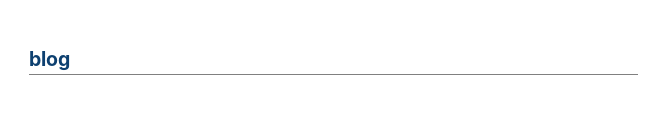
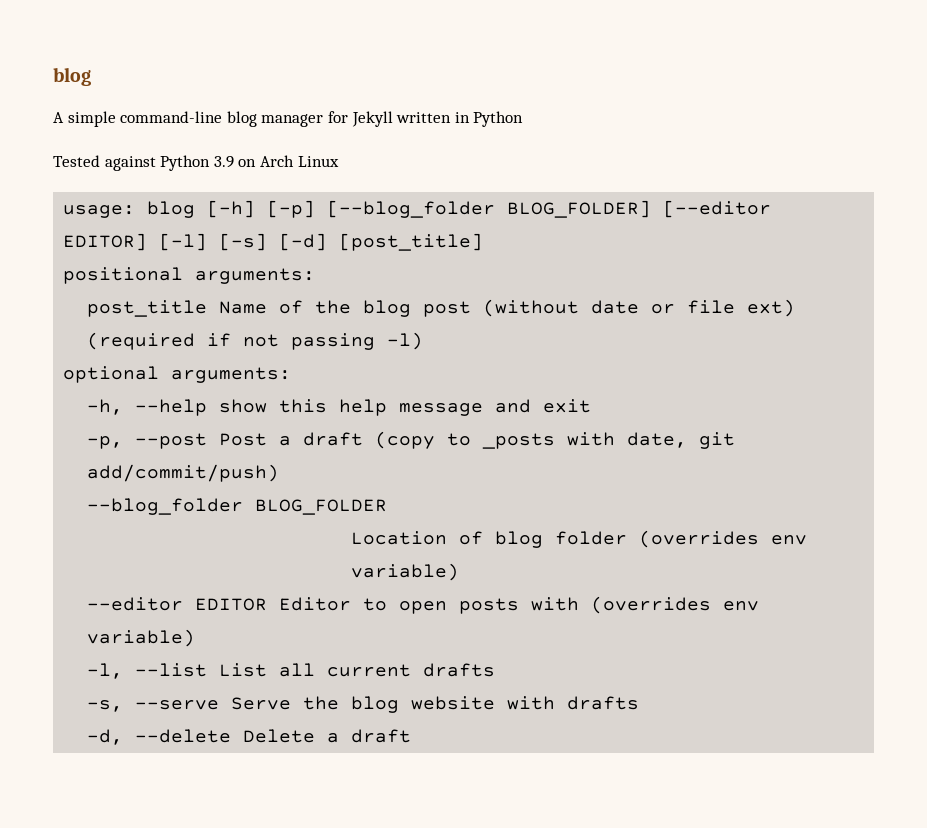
[29,51,70,71] blog -> [53,67,91,86] [53,111,524,127] [53,155,339,171] [63,200,772,218] [63,233,484,251] [63,267,316,284] [87,299,796,317] [87,332,424,350] [63,366,292,383] [87,399,592,416] [87,431,736,449] [87,464,280,482] [87,498,388,515] [351,530,808,548] [351,563,460,581] [87,596,760,614] [87,629,196,647] [87,663,496,679] [87,696,640,713] [87,729,412,745] blog // A simple command-line blog manager for Jekyll written in Python // Tested against Python 3.9 on Arch Linux // usage: blog [-h] [-p] [--blog_folder BLOG_FOLDER] [--editor EDITOR] [-l] [-s] [-d] [post_title] // positional arguments: // post_title Name of the blog post (without date or file ext) (required if not passing -l) // optional arguments: // -h, --help show this help message and exit // -p, --post Post a draft (copy to _posts with date, git add/commit/push) // --blog_folder BLOG_FOLDER // Location of blog folder (overrides env variable) // --editor EDITOR Editor to open posts with (overrides env variable) // -l, --list List all current drafts // -s, --serve Serve the blog website with drafts // -d, --delete Delete a draft

